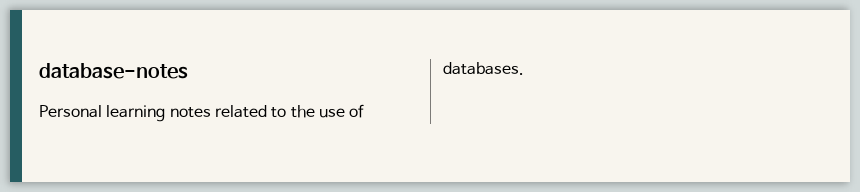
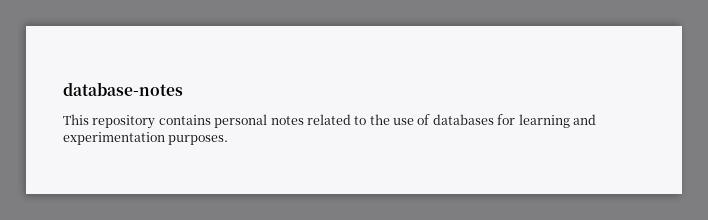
[39,105,166,122] Personal learning -> [63,114,268,129] This repository contains personal
[443,62,524,75] databases. -> [432,114,596,128] [63,132,229,145] databases for learning and experimentation purposes.

